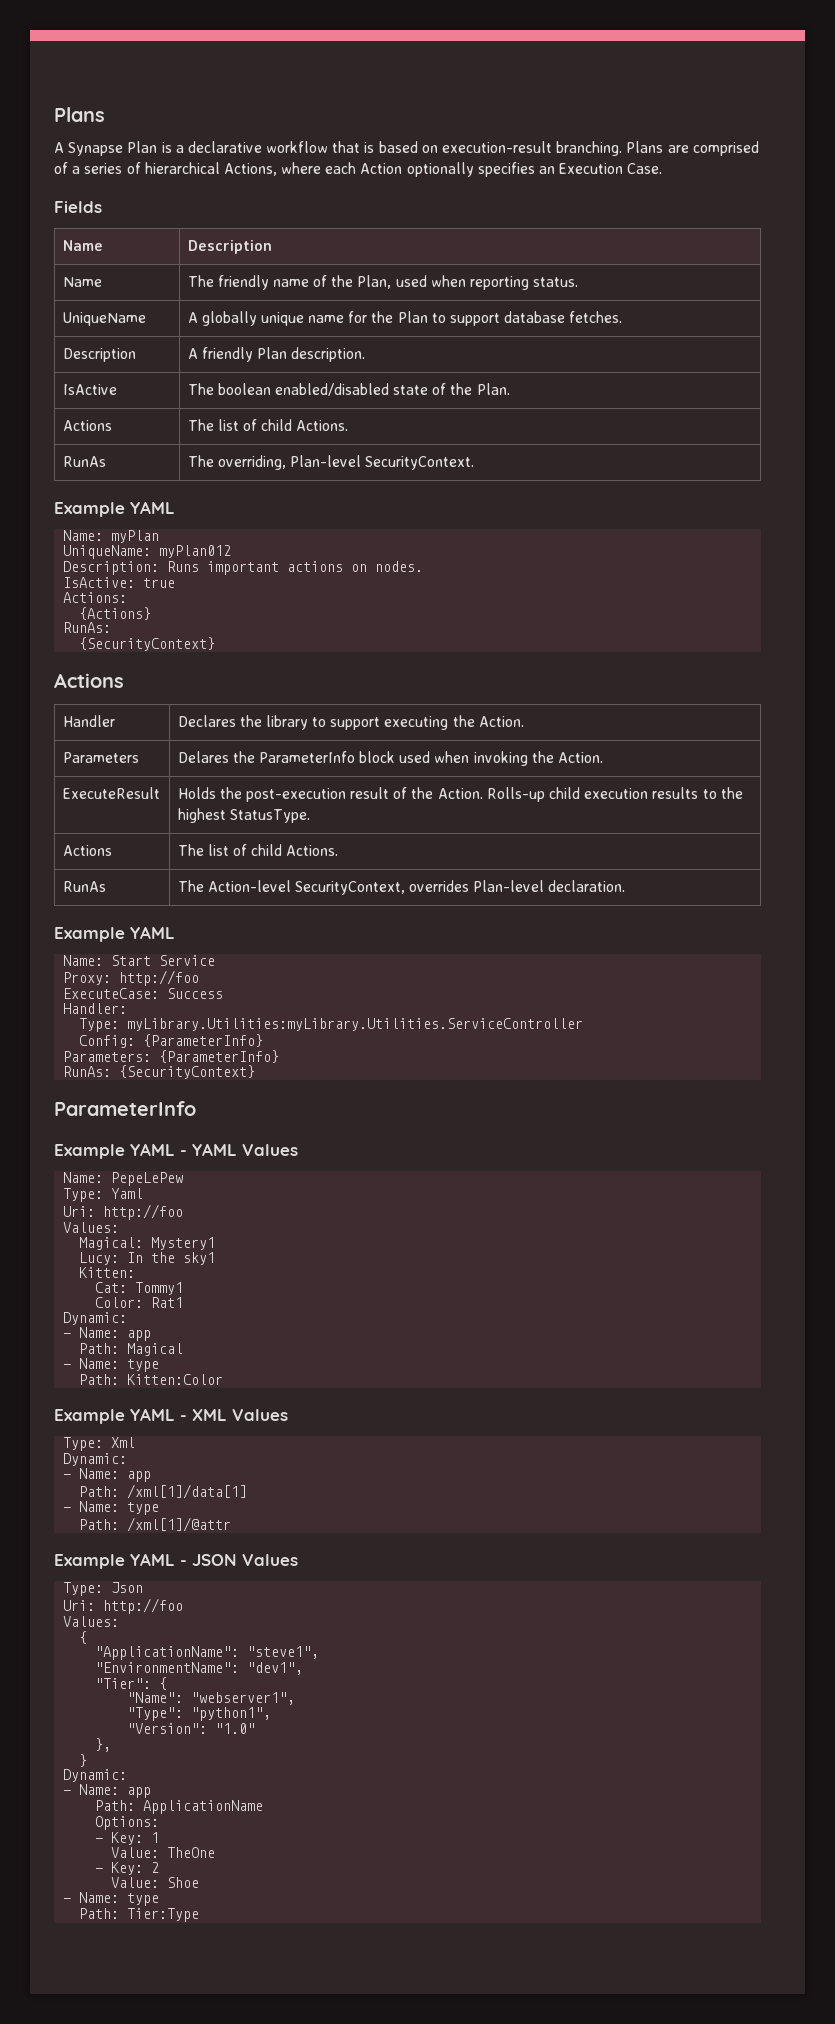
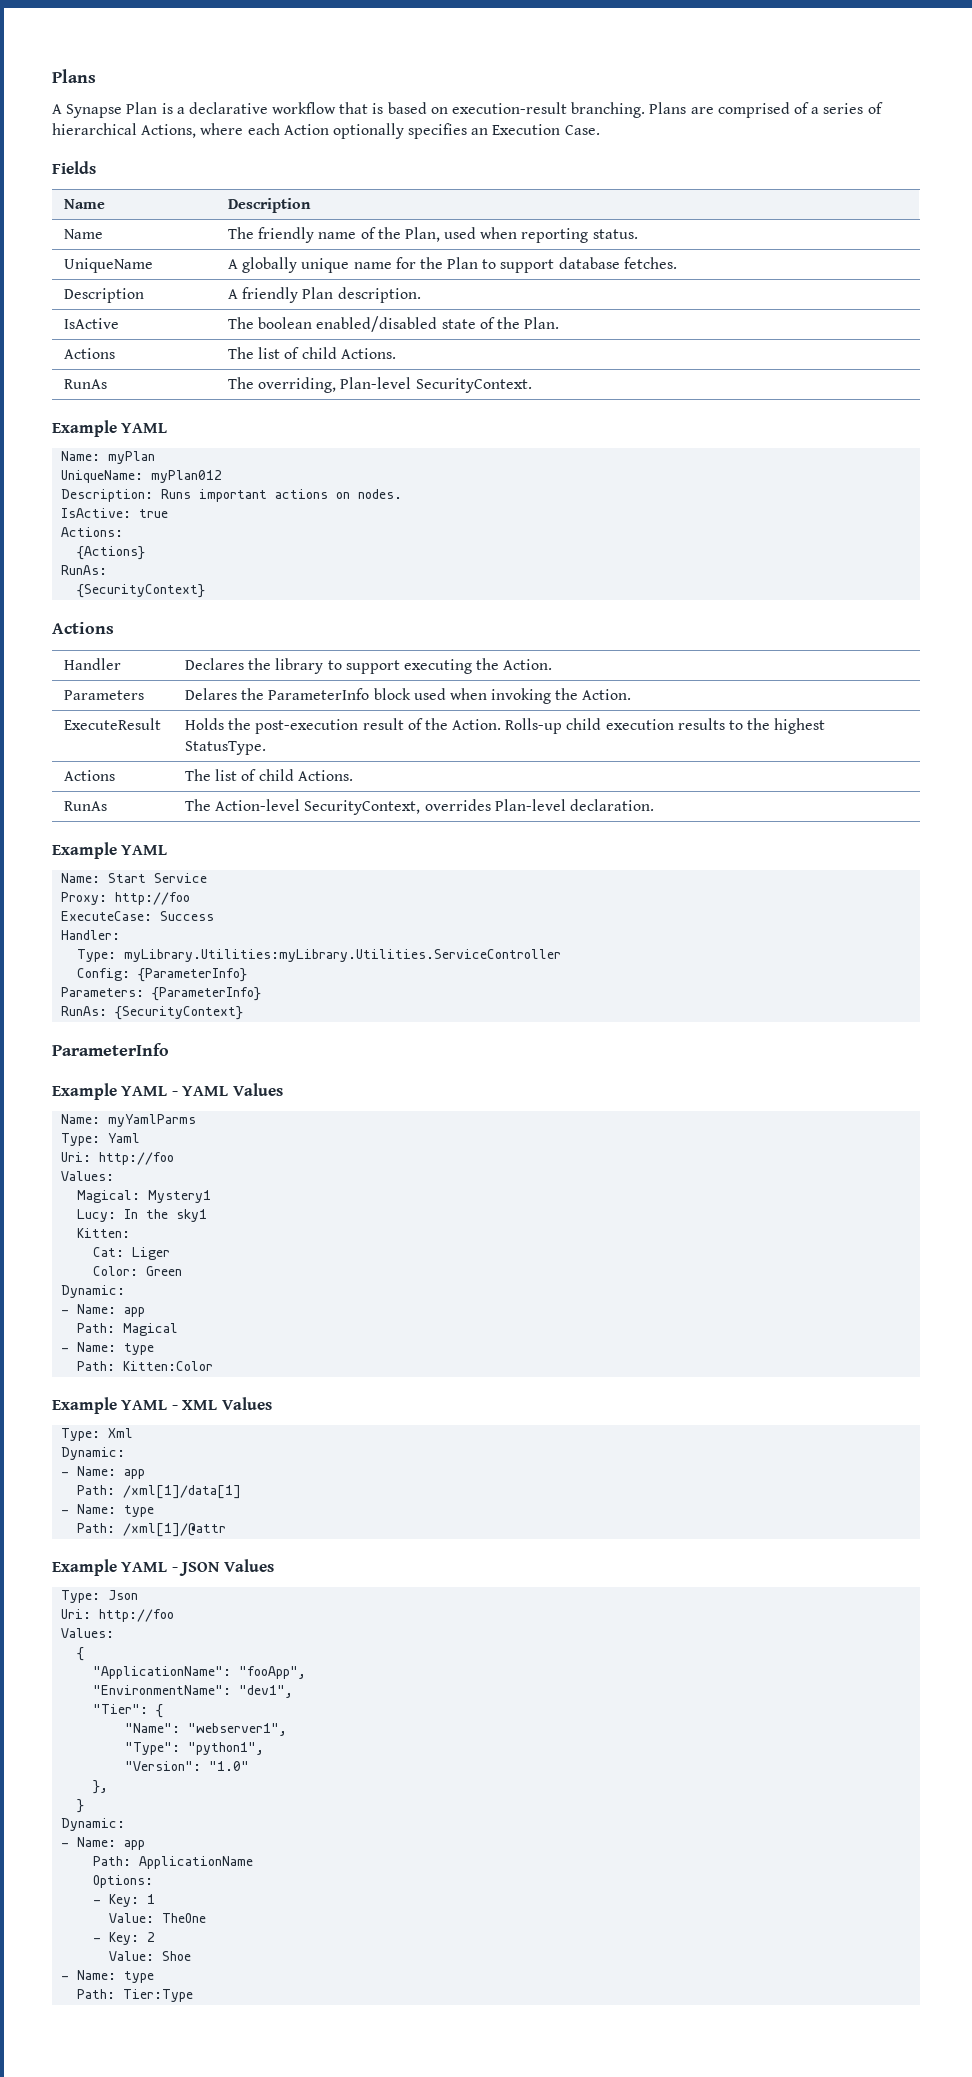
[111,1172,184,1186] PepeLePew -> [108,1114,197,1127] myYamlParms
[135,1282,184,1295] Tommy1 -> [132,1247,171,1260] Liger
[151,1297,184,1308] Rat1 -> [146,1266,183,1276] Green
[247,1646,320,1659] "steve1", -> [239,1666,307,1679] "fooApp",

